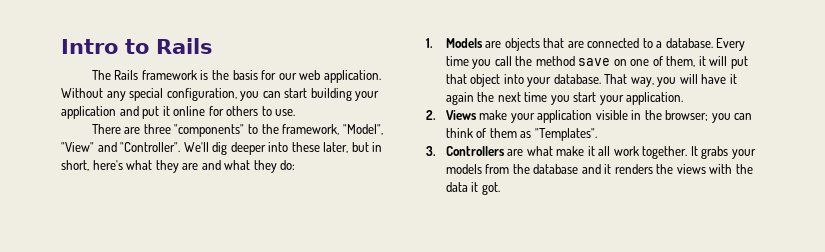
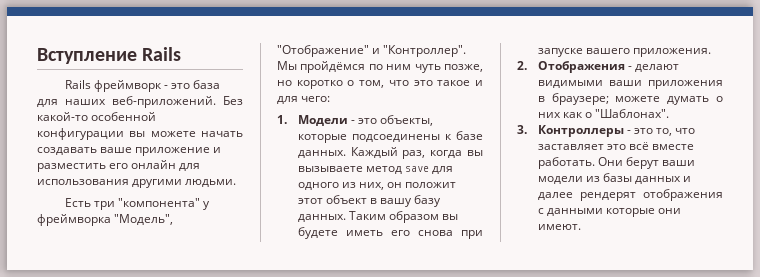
[61,39,149,54] Intro to -> [37,48,137,64] Вступление
[91,70,381,83] [61,88,380,101] [61,106,296,119] [91,124,383,137] [61,142,383,155] [61,160,296,173] [426,38,746,51] [445,56,748,69] [445,74,737,87] [445,92,684,105] [426,110,753,123] [445,128,597,141] [426,146,756,159] [445,164,753,174] [445,182,500,195] The Rails framework is the basis for our web application. Without any special configuration, you can start building your application and put it online for others to use. // There are three "components" to the framework, "Model", "View" and "Controller". We'll dig deeper into these later, but in short, here's what they are and what they do: // 1. Models are objects that are connected to a database. Every time you call the method save on one of them, it will put that object into your database. That way, you will have it again the next time you start your application. // 2. Views make your application visible in the browser; you can think of them as "Templates". // 3. Controllers are what make it all work together. It grabs your models from the database and it renders the views with the data it got. -> [64,80,221,92] [37,96,243,108] [37,112,157,121] [37,128,243,140] [37,147,222,156] [37,160,201,172] [37,179,237,188] [64,198,211,210] [37,214,174,226] [277,45,467,57] [277,61,483,73] [277,80,483,89] [277,96,331,104] [277,115,434,126] [297,131,483,143] [297,147,483,159] [297,166,454,174] [297,182,457,190] [297,195,442,207] [297,211,459,223] [297,227,483,239] [537,48,711,57] [517,61,679,73] [537,80,723,89] [537,93,723,105] [537,109,670,118] [517,125,696,137] [537,142,695,150] [537,157,696,169] [537,173,692,184] [537,189,723,201] [537,208,682,217] [537,224,581,230] Rails фреймворк - это база для наших веб-приложений. Без какой-то особенной конфигурации вы можете начать создавать ваше приложение и разместить его онлайн для использования другими людьми. // Есть три "компонента" у фреймворка "Модель", "Отображение" и "Контроллер". Мы пройдёмся по ним чуть позже, но коротко о том, что это такое и для чего: // 1. Модели - это объекты, которые подсоединены к базе данных. Каждый раз, когда вы вызываете метод save для одного из них, он положит этот объект в вашу базу данных. Таким образом вы будете иметь его снова при запуске вашего приложения. // 2. Отображения - делают видимыми ваши приложения в браузере; можете думать о них как о "Шаблонах". // 3. Контроллеры - это то, что заставляет это всё вместе работать. Они берут ваши модели из базы данных и далее рендерят отображения с данными которые они имеют.

